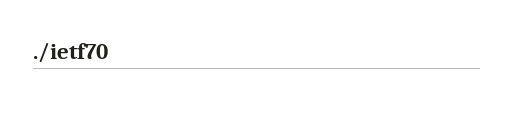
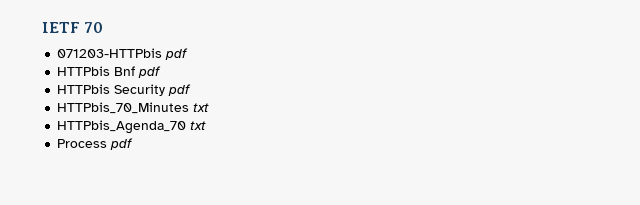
[33,42,108,63] ./ietf70 -> [42,22,104,33] [57,48,189,60] [57,66,162,78] [57,84,192,96] [57,102,210,114] [57,120,207,134] [57,138,134,150] IETF 70 // 071203-HTTPbis pdf // HTTPbis Bnf pdf // HTTPbis Security pdf // HTTPbis_70_Minutes txt // HTTPbis_Agenda_70 txt // Process pdf

